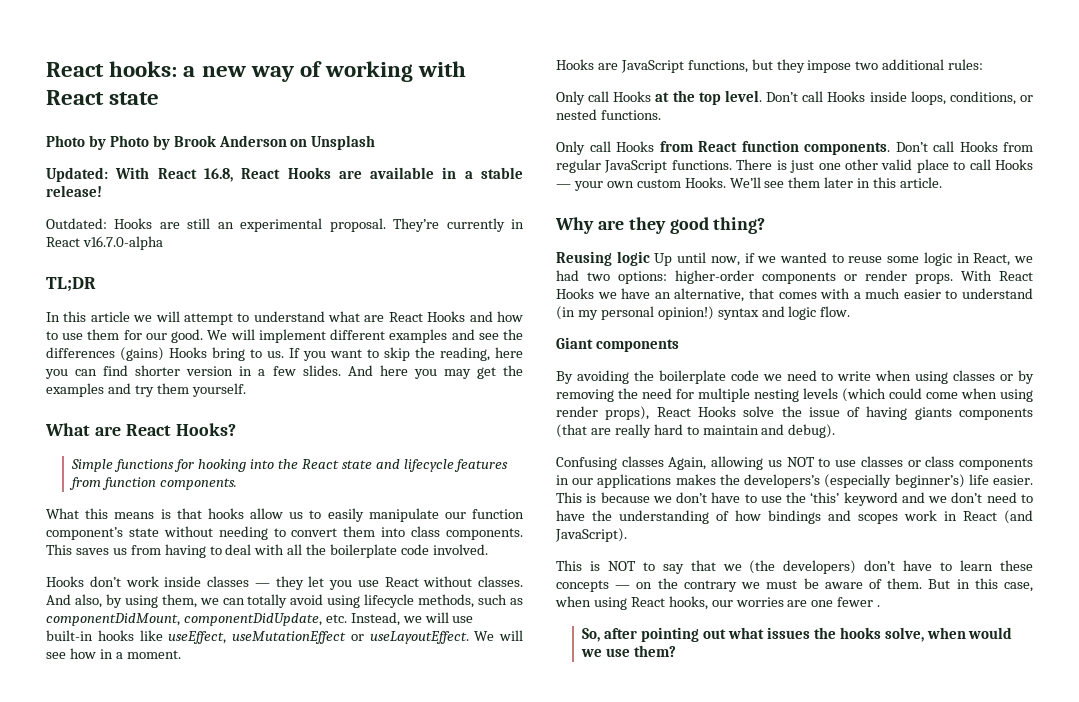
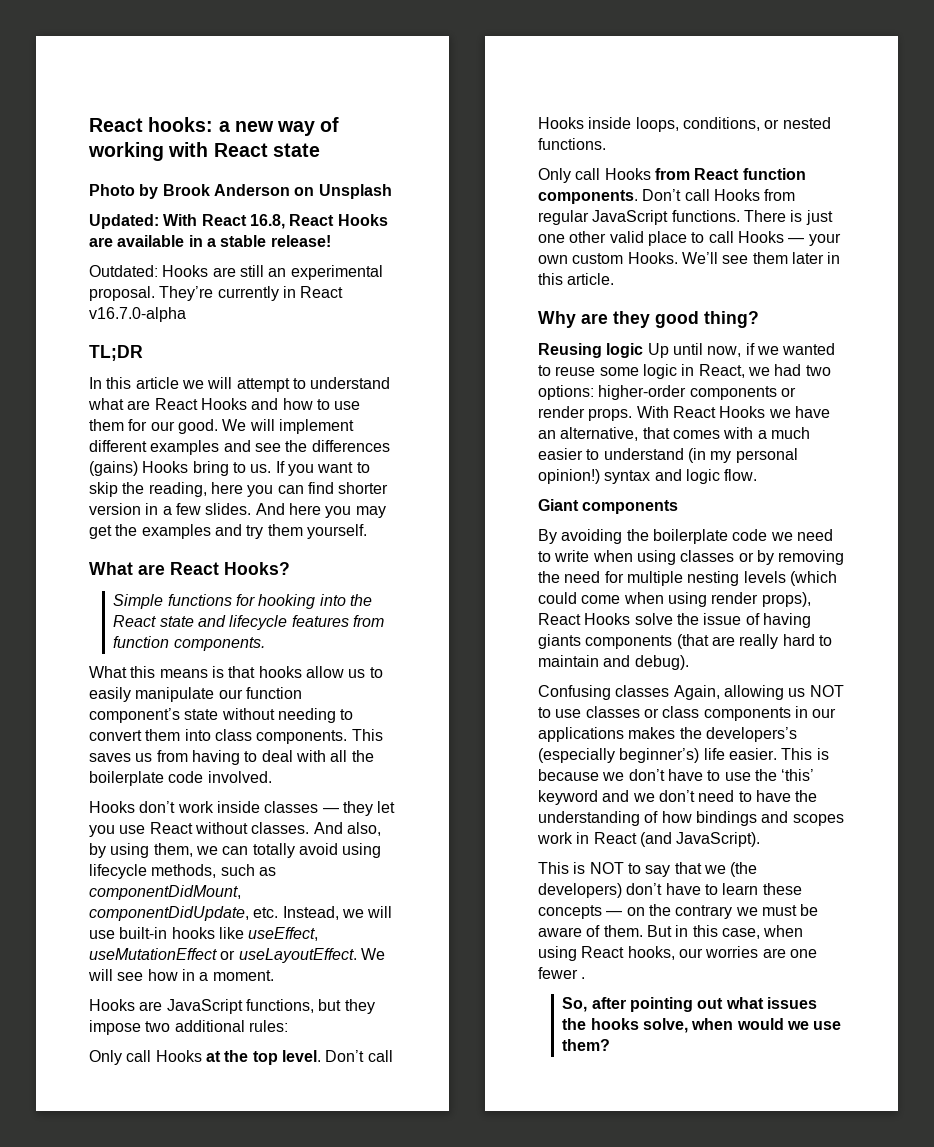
[109,135,170,150] Photo by -> (159, 191) none

